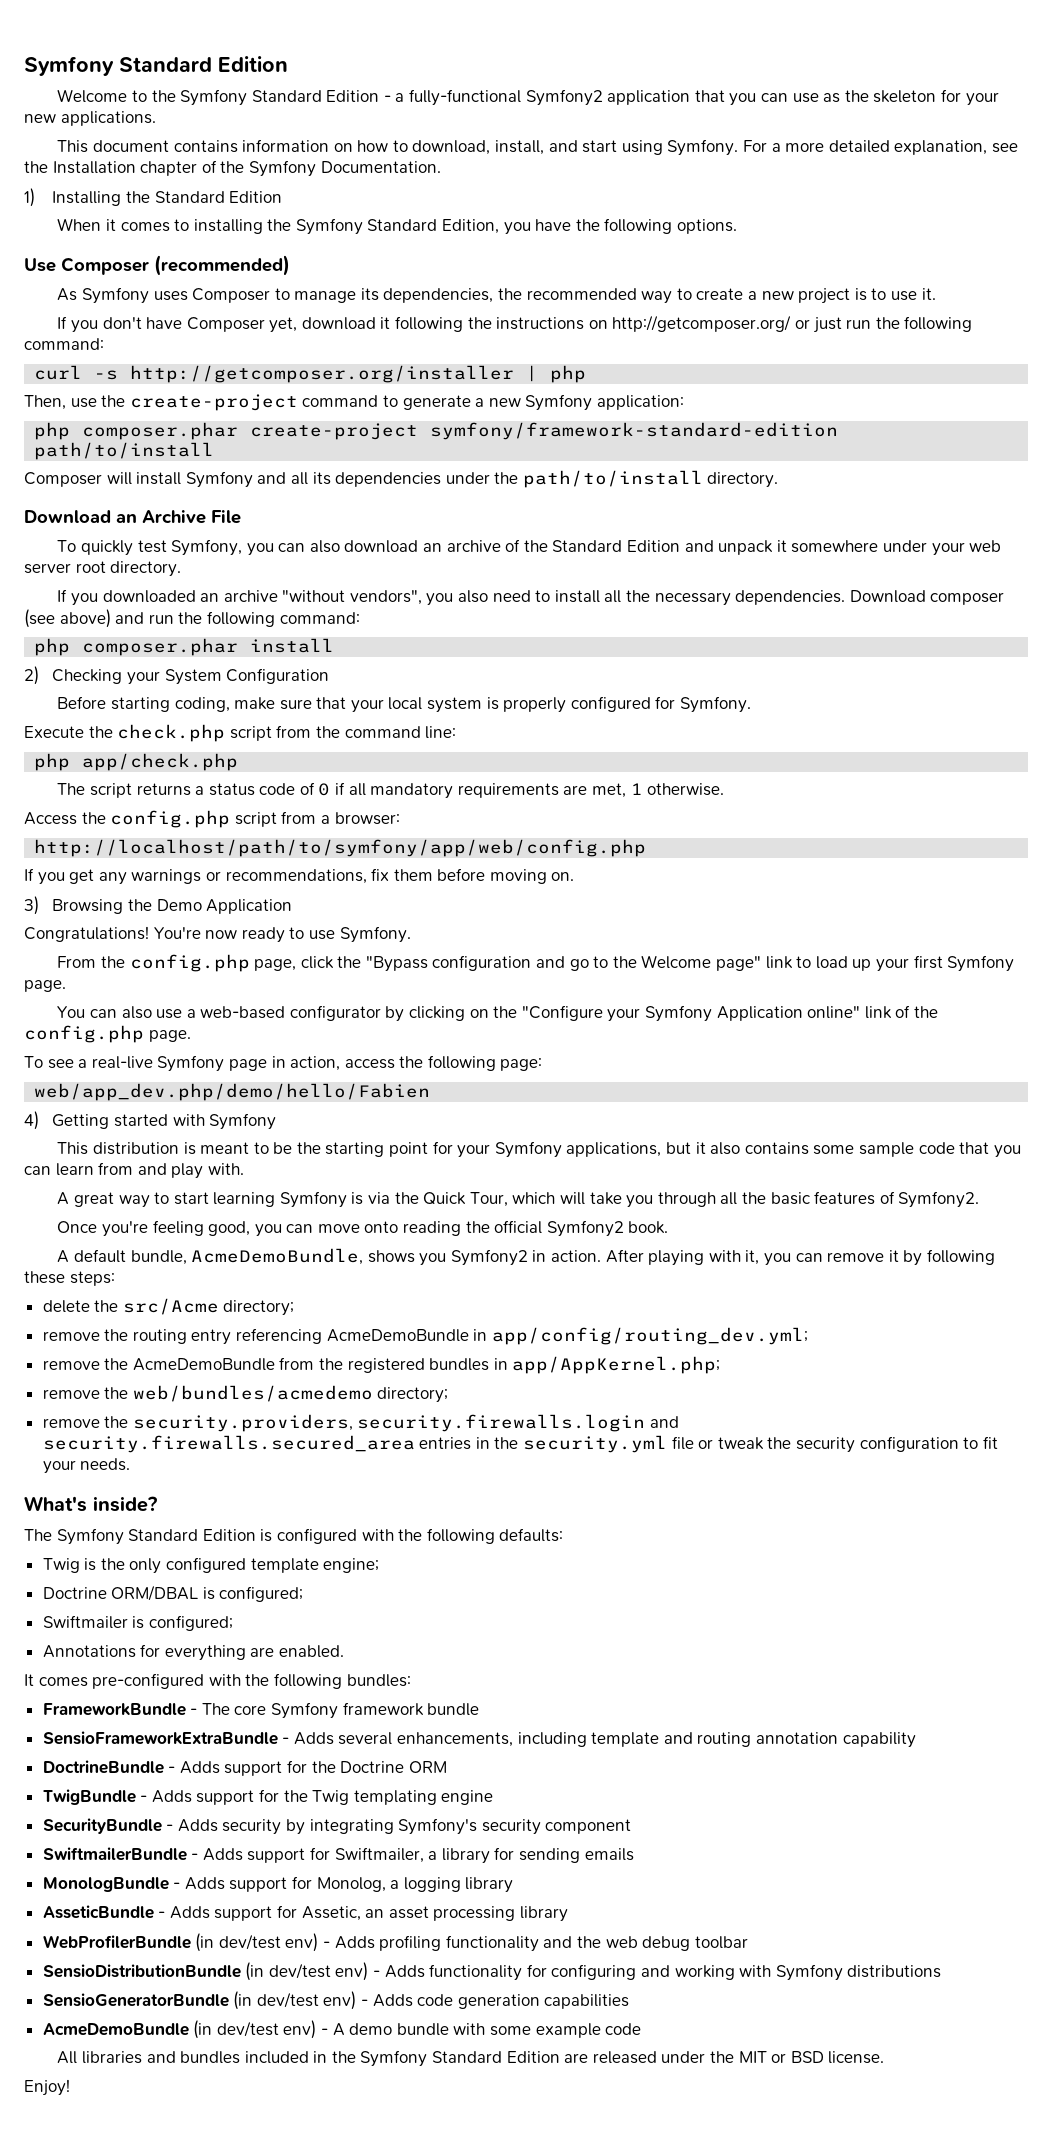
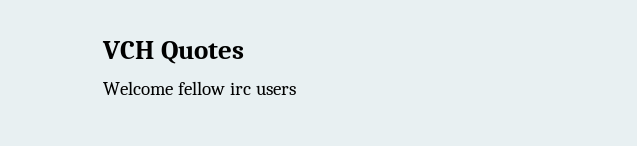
[24,56,288,76] [57,89,999,106] [24,111,156,126] [57,139,1018,156] [24,160,441,177] [24,188,283,207] [57,218,738,235] [24,255,290,276] [57,287,936,304] [57,315,973,333] [24,338,104,350] [34,365,587,383] [24,394,684,411] [34,422,839,440] [34,442,215,460] [24,470,779,488] [24,510,241,524] [57,539,1002,556] [24,561,182,577] [57,589,1005,606] [24,609,360,628] [34,638,335,656] [24,666,330,685] [57,696,752,713] [24,724,457,742] [34,753,239,771] [57,782,725,799] [24,810,400,828] [34,839,647,857] [24,868,575,885] [24,896,293,915] [24,926,411,943] [57,954,1015,972] [24,980,66,992] [57,1005,938,1022] [24,1025,191,1043] [24,1055,543,1072] [34,1083,431,1101] [24,1111,277,1130] [57,1141,1021,1158] [24,1162,244,1179] [57,1191,980,1208] [57,1220,669,1237] [57,1248,995,1266] [24,1271,115,1286] [42,1298,295,1316] [42,1327,808,1345] [42,1356,721,1374] [42,1385,449,1403] [42,1414,680,1432] [42,1435,998,1453] [42,1458,131,1474] [24,1496,158,1512] [24,1528,564,1545] [42,1557,380,1574] [42,1585,304,1602] [42,1615,233,1631] [42,1644,345,1661] [24,1673,411,1689] [42,1702,480,1719] [42,1731,916,1748] [42,1760,447,1776] [42,1789,494,1805] [42,1818,632,1835] [42,1847,634,1864] [42,1876,514,1893] [42,1905,569,1922] [42,1933,748,1952] [42,1962,942,1981] [42,1991,630,2010] [42,2020,642,2039] [57,2050,885,2067] [24,2079,70,2096] Symfony Standard Edition // Welcome to the Symfony Standard Edition - a fully-functional Symfony2 application that you can use as the skeleton for your new applications. // This document contains information on how to download, install, and start using Symfony. For a more detailed explanation, see the Installation chapter of the Symfony Documentation. // 1) Installing the Standard Edition // When it comes to installing the Symfony Standard Edition, you have the following options. // Use Composer (recommended) // As Symfony uses Composer to manage its dependencies, the recommended way to create a new project is to use it. // If you don't have Composer yet, download it following the instructions on http://getcomposer.org/ or just run the following command: // curl -s http://getcomposer.org/installer | php // Then, use the create-project command to generate a new Symfony application: // php composer.phar create-project symfony/framework-standard-edition path/to/install // Composer will install Symfony and all its dependencies under the path/to/install directory. // Download an Archive File // To quickly test Symfony, you can also download an archive of the Standard Edition and unpack it somewhere under your web server root directory. // If you downloaded an archive "without vendors", you also need to install all the necessary dependencies. Download composer (see above) and run the following command: // php composer.phar install // 2) Checking your System Configuration // Before starting coding, make sure that your local system is properly configured for Symfony. // Execute the check.php script from the command line: // php app/check.php // The script returns a status code of 0 if all mandatory requirements are met, 1 otherwise. // Access the config.php script from a browser: // http://localhost/path/to/symfony/app/web/config.php // If you get any warnings or recommendations, fix them before moving on. // 3) Browsing the Demo Application // Congratulations! You're now ready to use Symfony. // From the config.php page, click the "Bypass configuration and go to the Welcome page" link to load up your first Symfony page. // You can also use a web-based configurator by clicking on the "Configure your Symfony Application online" link of the config.php page. // To see a real-live Symfony page in action, access the following page: // web/app_dev.php/demo/hello/Fabien // 4) Getting started with Symfony // This distribution is meant to be the starting point for your Symfony applications, but it also contains some sample code that you can learn from and play with. // A great way to start learning Symfony is via the Quick Tour, which will take you through all the basic features of Symfony2. // Once you're feeling good, you can move onto reading the official Symfony2 book. // A default bundle, AcmeDemoBundle, shows you Symfony2 in action. After playing with it, you can remove it by following these steps: // delete the src/Acme directory; // remove the routing entry referencing AcmeDemoBundle in app/config/routing_dev.yml; // remove the AcmeDemoBundle from the registered bundles in app/AppKernel.php; // remove the web/bundles/acmedemo directory; // remove the security.providers, security.firewalls.login and security.firewalls.secured_area entries in the security.yml file or tweak the security configuration to fit your needs. // What's inside? // The Symfony Standard Edition is configured with the following defaults: // Twig is the only configured template engine; // Doctrine ORM/DBAL is configured; // Swiftmailer is configured; // Annotations for everything are enabled. // It comes pre-configured with the following bundles: // FrameworkBundle - The core Symfony framework bundle // SensioFrameworkExtraBundle - Adds several enhancements, including template and routing annotation capability // DoctrineBundle - Adds support for the Doctrine ORM // TwigBundle - Adds support for the Twig templating engine // SecurityBundle - Adds security by integrating Symfony's security component // SwiftmailerBundle - Adds support for Swiftmailer, a library for sending emails // MonologBundle - Adds support for Monolog, a logging library // AsseticBundle - Adds support for Assetic, an asset processing library // WebProfilerBundle (in dev/test env) - Adds profiling functionality and the web debug toolbar // SensioDistributionBundle (in dev/test env) - Adds functionality for configuring and working with Symfony distributions // SensioGeneratorBundle (in dev/test env) - Adds code generation capabilities // AcmeDemoBundle (in dev/test env) - A demo bundle with some example code // All libraries and bundles included in the Symfony Standard Edition are released under the MIT or BSD license. // Enjoy! -> [102,41,245,64] [103,81,297,95] VCH Quotes // Welcome fellow irc users

